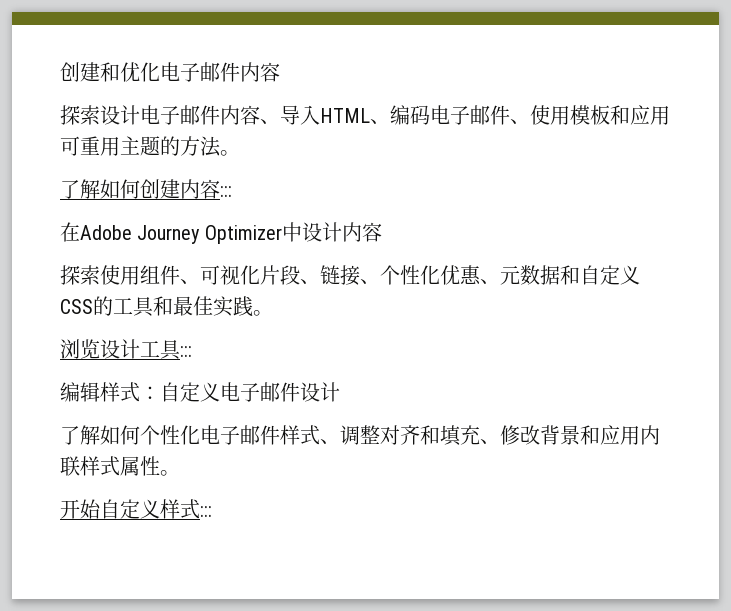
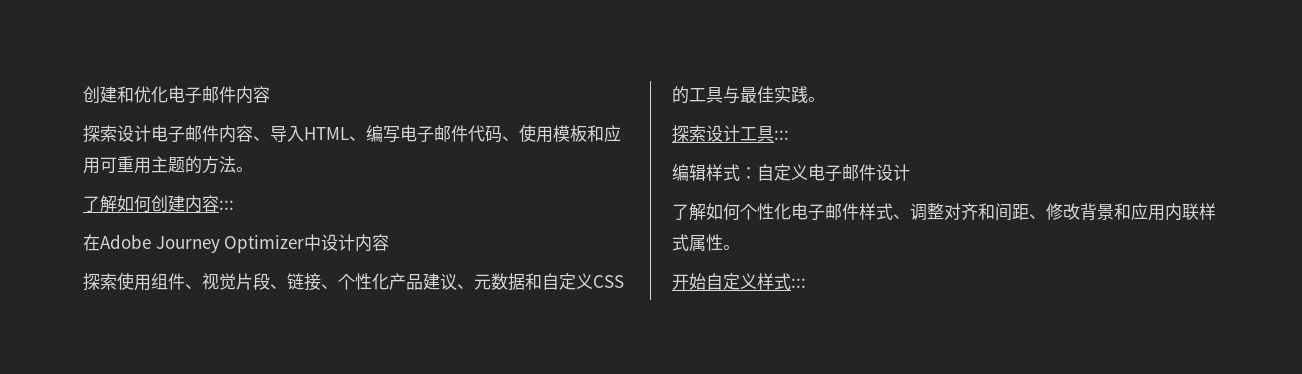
[410,105,510,125] 码电子邮件 -> [383,125,502,143] 写电子邮件代码
[200,265,260,285] 可视化 -> [202,273,236,290] 视觉
[440,265,481,285] 优惠 -> [389,273,457,290] 产品建议
[153,296,173,316] 和 -> [723,86,740,104] 与
[60,339,100,359] 浏览 -> [672,125,706,143] 探索
[440,425,480,446] 填充 -> [995,203,1029,221] 间距

